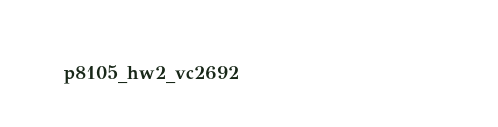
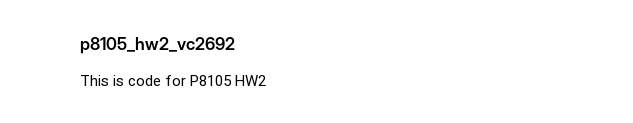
(239, 74) none -> [80,75,267,86] // This is code for P8105 HW2

